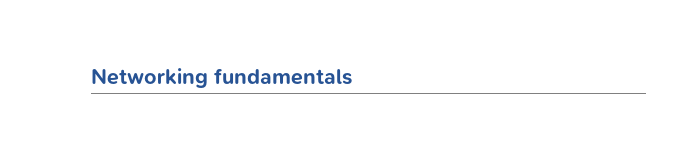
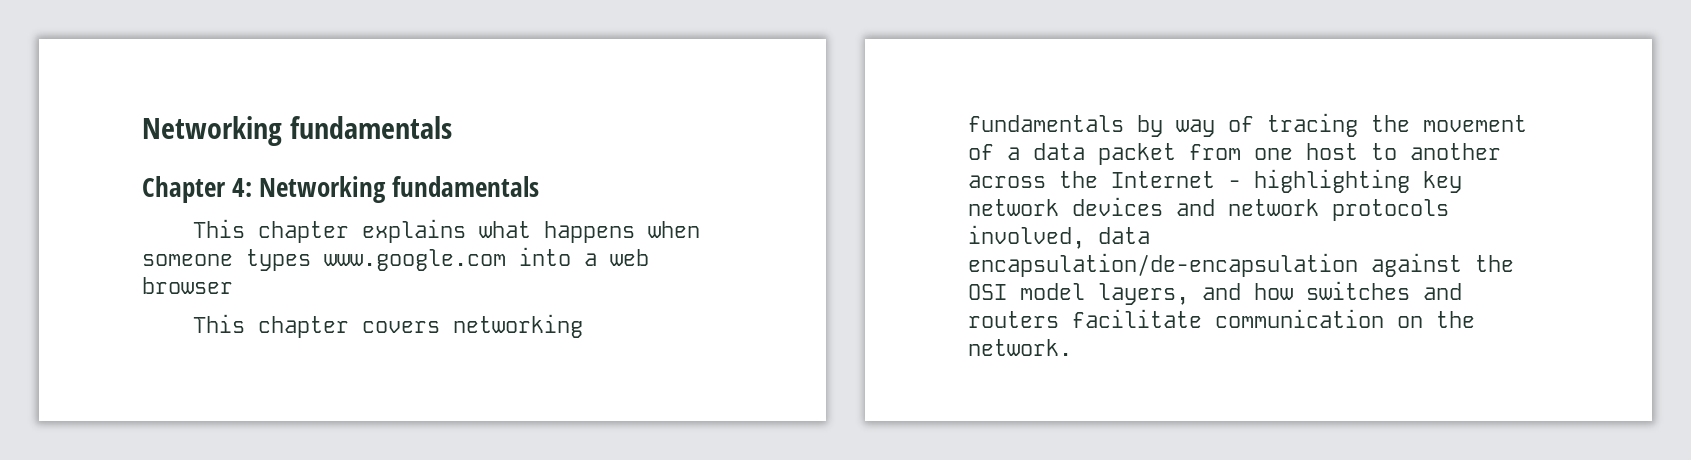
[91,68,352,88] Networking fundamentals -> [142,116,453,146] [142,176,540,203] [192,219,700,243] [142,247,649,271] [142,277,233,294] [192,314,583,338] [968,113,1527,137] [968,143,1501,165] [968,169,1462,193] [968,197,1449,221] [968,225,1150,249] [968,253,1514,277] [968,281,1462,305] [968,309,1475,328] [968,339,1072,356] Networking fundamentals // Chapter 4: Networking fundamentals // This chapter explains what happens when someone types www.google.com into a web browser // This chapter covers networking fundamentals by way of tracing the movement of a data packet from one host to another across the Internet - highlighting key network devices and network protocols involved, data encapsulation/de-encapsulation against the OSI model layers, and how switches and routers facilitate communication on the network.

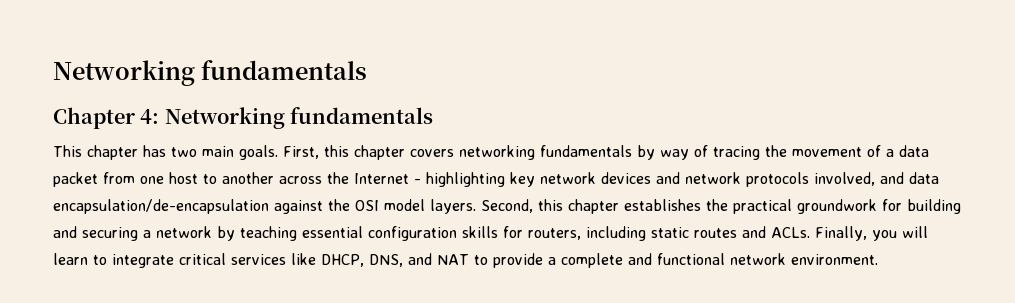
[361,219,700,243] [142,247,649,271] [142,277,233,294] [192,314,245,333] explains what happens when someone types www.google.com into a web browser // This -> [143,145,349,160] has two main goals. First, this
(1085, 237) none -> [880,172,904,184] and
[1098,281,1462,305] [968,309,1475,328] [968,339,1072,356] layers, and how switches and routers facilitate communication on the network. -> [430,199,961,214] [53,226,928,241] [53,253,878,268] layers. Second, this chapter establishes the practical groundwork for building and securing a network by teaching essential configuration skills for routers, including static routes and ACLs. Finally, you will learn to integrate critical services like DHCP, DNS, and NAT to provide a complete and functional network environment.

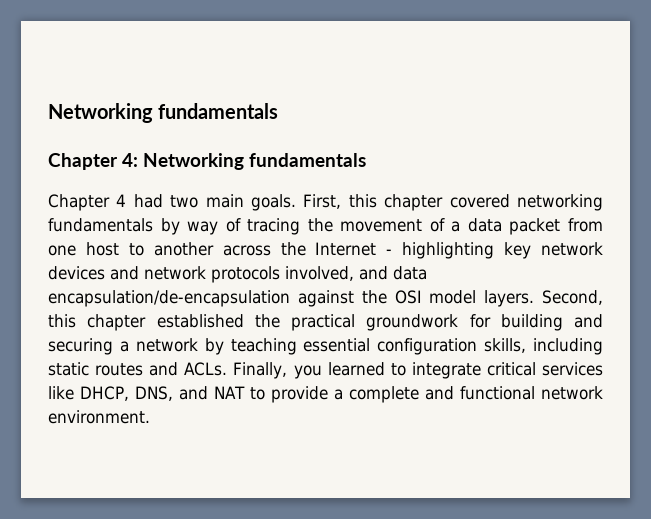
[53,145,166,160] This chapter has -> [48,194,163,211] Chapter 4 had
[410,149,454,157] covers -> [449,194,510,208] covered
[624,199,701,211] establishes -> [156,314,244,328] established
[462,226,581,240] skills for routers, -> [484,338,527,353] skills,
[902,226,928,238] [53,253,88,265] will learn -> [327,362,385,376] learned

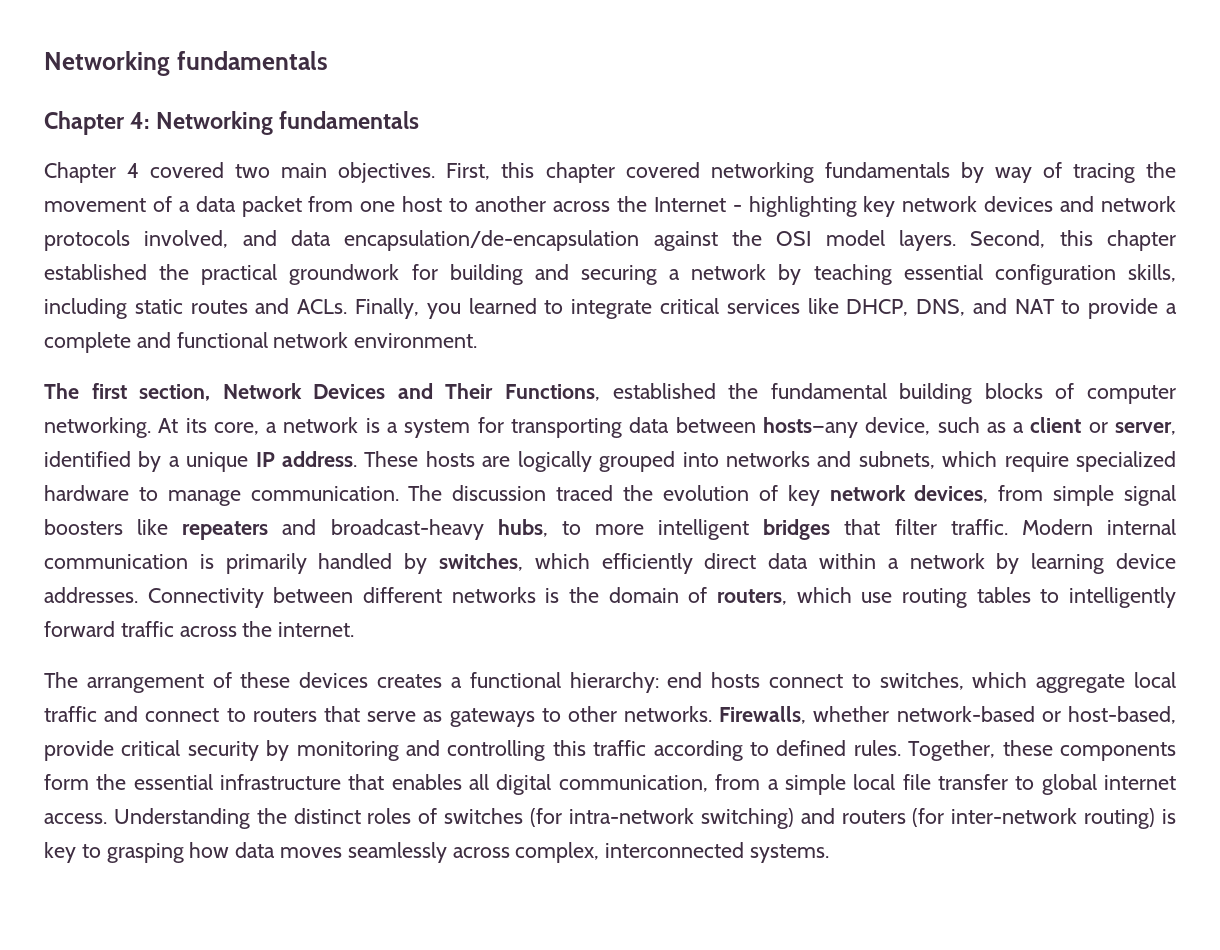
[133,194,163,208] had -> [150,162,225,178] covered
[251,194,297,211] goals. -> [338,162,436,183] objectives.
(150, 417) none -> [44,383,1176,404] [44,417,1176,438] [44,451,1176,472] [44,485,1176,506] [44,519,1176,540] [44,553,1176,574] [44,587,1176,608] [44,621,355,637] [44,672,1176,693] [44,706,1176,727] [44,740,1176,761] [44,774,1177,795] [44,808,1176,829] [44,842,830,863] // The first section, Network Devices and Their Functions, established the fundamental building blocks of computer networking. At its core, a network is a system for transporting data between hosts—any device, such as a client or server, identified by a unique IP address. These hosts are logically grouped into networks and subnets, which require specialized hardware to manage communication. The discussion traced the evolution of key network devices, from simple signal boosters like repeaters and broadcast-heavy hubs, to more intelligent bridges that filter traffic. Modern internal communication is primarily handled by switches, which efficiently direct data within a network by learning device addresses. Connectivity between different networks is the domain of routers, which use routing tables to intelligently forward traffic across the internet. // The arrangement of these devices creates a functional hierarchy: end hosts connect to switches, which aggregate local traffic and connect to routers that serve as gateways to other networks. Firewalls, whether network-based or host-based, provide critical security by monitoring and controlling this traffic according to defined rules. Together, these components form the essential infrastructure that enables all digital communication, from a simple local file transfer to global internet access. Understanding the distinct roles of switches (for intra-network switching) and routers (for inter-network routing) is key to grasping how data moves seamlessly across complex, interconnected systems.

